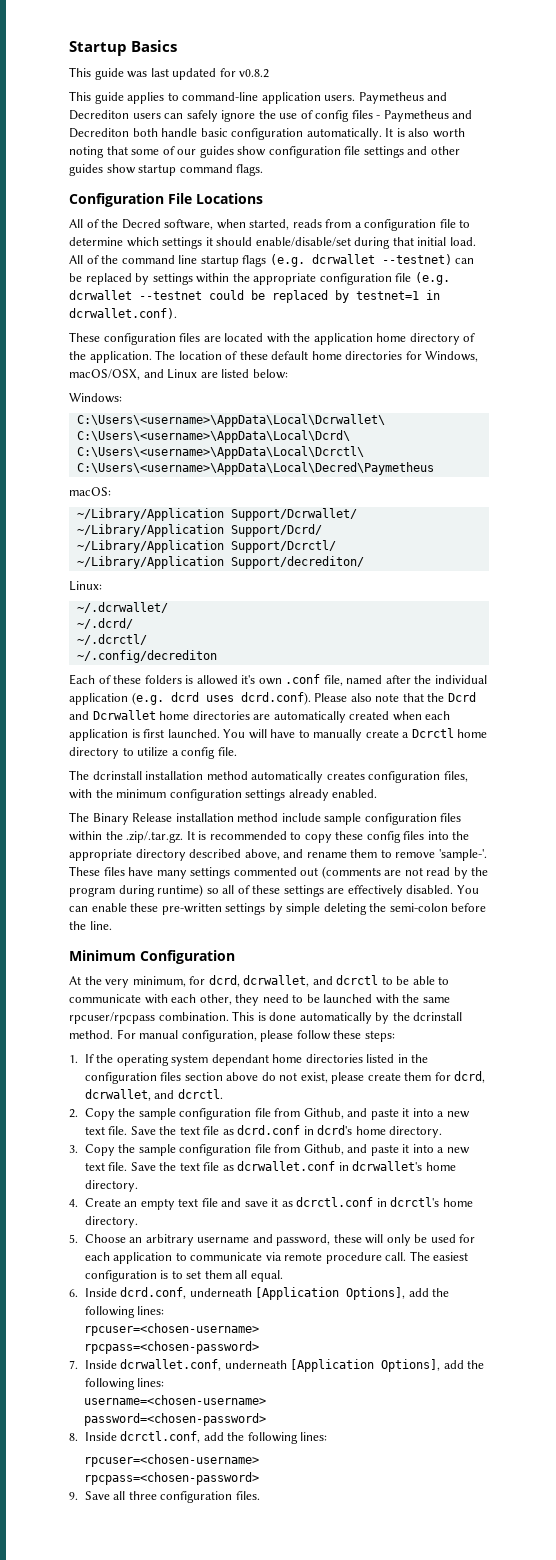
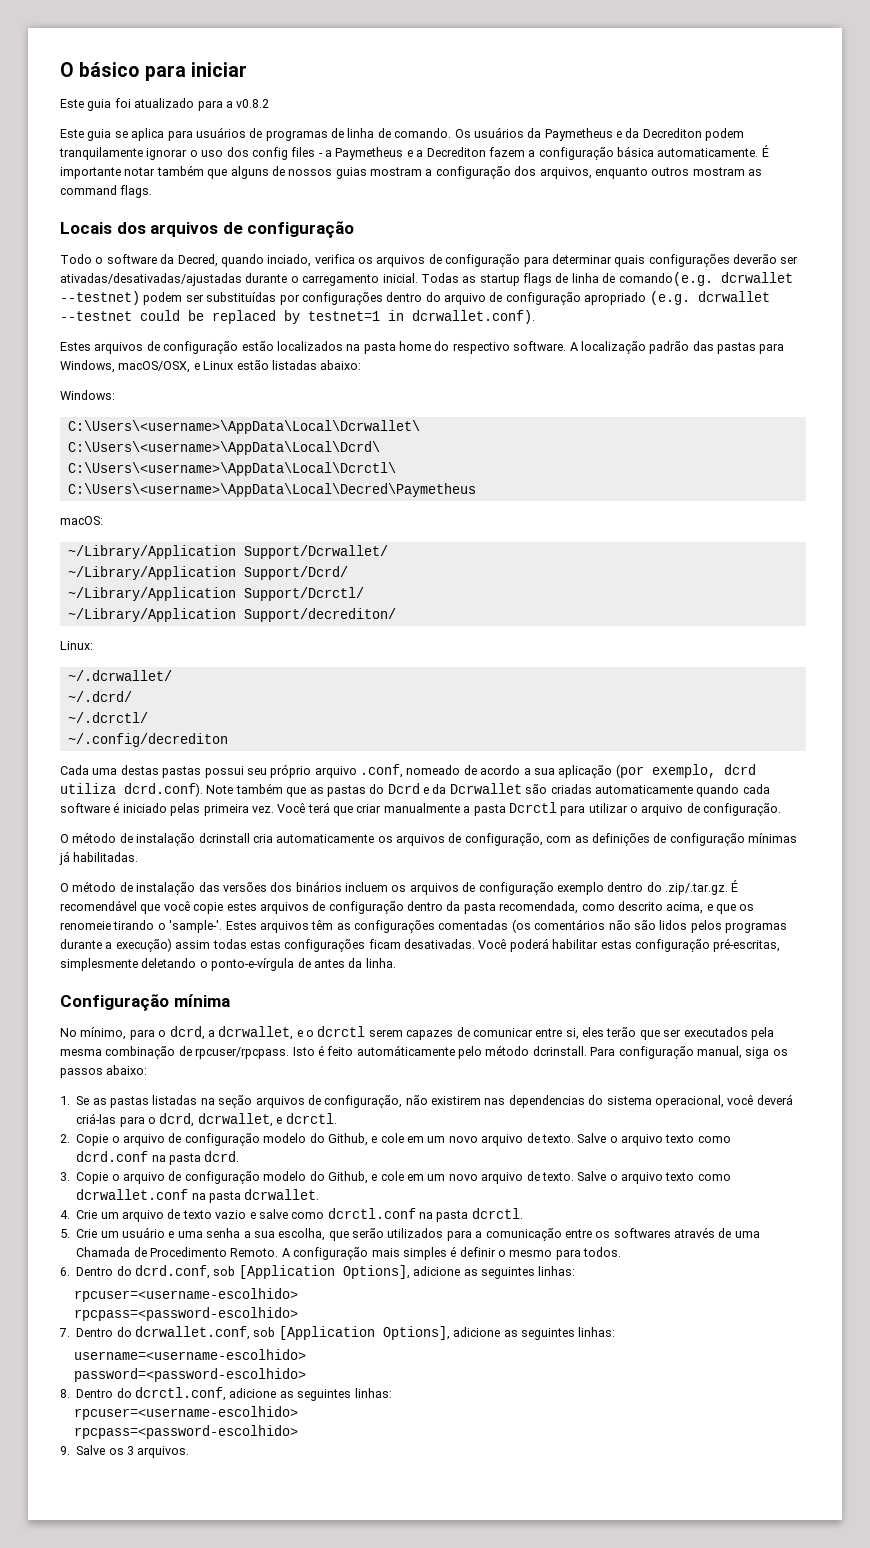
[69,40,178,56] [69,67,270,80] [69,91,448,104] [69,110,473,122] [69,128,465,140] [69,146,460,158] [69,164,264,176] [69,193,263,207] [69,219,471,231] [69,237,476,249] [69,254,475,267] [69,273,412,285] Startup Basics // This guide was last updated for v0.8.2 // This guide applies to command-line application users. Paymetheus and Decrediton users can safely ignore the use of config files - Paymetheus and Decrediton both handle basic configuration automatically. It is also worth noting that some of our guides show configuration file settings and other guides show startup command flags. // Configuration File Locations // All of the Decred software, when started, reads from a configuration file to determine which settings it should enable/disable/set during that initial load. All of the command line startup flags (e.g. dcrwallet --testnet) can be replaced by settings within the appropriate configuration file -> [60,62,247,81] [60,98,270,111] [60,127,745,141] [59,145,769,160] [60,165,762,179] [60,185,153,198] [60,221,355,238] [60,254,799,267] [60,272,793,286] [60,291,647,305] O básico para iniciar // Este guia foi atualizado para a v0.8.2 // Este guia se aplica para usuários de programas de linha de comando. Os usuários da Paymetheus e da Decrediton podem tranquilamente ignorar o uso dos config files - a Paymetheus e a Decrediton fazem a configuração básica automaticamente. É importante notar também que alguns de nossos guias mostram a configuração dos arquivos, enquanto outros mostram as command flags. // Locais dos arquivos de configuração // Todo o software da Decred, quando inciado, verifica os arquivos de configuração para determinar quais configurações deverão ser ativadas/desativadas/ajustadas durante o carregamento inicial. Todas as startup flags de linha de comando(e.g. dcrwallet --testnet) podem ser substituídas por configurações dentro do arquivo de configuração apropriado
[69,332,476,345] [69,350,479,363] [69,369,288,380] These configuration files are located with the application home directory of the application. The location of these default home directories for Windows, macOS/OSX, and Linux are listed below: -> [60,341,785,354] [60,360,362,373] Estes arquivos de configuração estão localizados na pasta home do respectivo software. A localização padrão das pastas para Windows, macOS/OSX, e Linux estão listadas abaixo:
[69,674,487,686] [69,692,476,705] [69,710,451,723] [69,728,488,741] [69,747,237,759] [69,770,468,783] [69,789,378,801] [69,812,462,825] [69,831,470,843] [69,849,487,861] [69,866,489,879] [69,884,479,897] [69,903,487,915] [69,921,112,930] [69,950,235,964] [69,975,450,988] [69,994,450,1006] [69,1011,463,1024] [69,1029,395,1042] [69,1054,429,1066] [84,1071,486,1084] [84,1089,223,1101] [69,1108,470,1120] [84,1125,443,1138] [69,1144,470,1156] [84,1161,456,1171] [84,1180,138,1192] [69,1197,473,1210] [84,1216,138,1228] [69,1234,476,1246] [84,1251,469,1264] [84,1270,283,1282] [69,1287,450,1300] [84,1306,165,1318] [83,1323,259,1336] [83,1341,259,1354] [69,1359,485,1372] [84,1378,165,1390] [83,1395,266,1405] [83,1413,266,1426] [69,1431,328,1444] [83,1454,259,1467] [83,1472,259,1485] [69,1491,260,1503] Each of these folders is allowed it's own .conf file, named after the individual application (e.g. dcrd uses dcrd.conf). Please also note that the Dcrd and Dcrwallet home directories are automatically created when each application is first launched. You will have to manually create a Dcrctl home directory to utilize a config file. // The dcrinstall installation method automatically creates configuration files, with the minimum configuration settings already enabled. // The Binary Release installation method include sample configuration files within the .zip/.tar.gz. It is recommended to copy these config files into the appropriate directory described above, and rename them to remove 'sample-'. These files have many settings commented out (comments are not read by the program during runtime) so all of these settings are effectively disabled. You can enable these pre-written settings by simple deleting the semi-colon before the line. // Minimum Configuration // At the very minimum, for dcrd, dcrwallet, and dcrctl to be able to communicate with each other, they need to be launched with the same rpcuser/rpcpass combination. This is done automatically by the dcrinstall method. For manual configuration, please follow these steps: // 1. If the operating system dependant home directories listed in the configuration files section above do not exist, please create them for dcrd, dcrwallet, and dcrctl. // 2. Copy the sample configuration file from Github, and paste it into a new text file. Save the text file as dcrd.conf in dcrd's home directory. // 3. Copy the sample configuration file from Github, and paste it into a new text file. Save the text file as dcrwallet.conf in dcrwallet's home directory. // 4. Create an empty text file and save it as dcrctl.conf in dcrctl's home directory. // 5. Choose an arbitrary username and password, these will only be used for each application to communicate via remote procedure call. The easiest configuration is to set them all equal. // 6. Inside dcrd.conf, underneath [Application Options], add the following lines: // rpcuser=<chosen-username> // rpcpass=<chosen-password> // 7. Inside dcrwallet.conf, underneath [Application Options], add the following lines: // username=<chosen-username> // password=<chosen-password> // 8. Inside dcrctl.conf, add the following lines: // rpcuser=<chosen-username> // rpcpass=<chosen-password> // 9. Save all three configuration files. -> [60,764,756,778] [60,783,770,797] [60,802,782,816] [60,832,797,846] [59,851,139,865] [60,880,739,895] [60,900,755,914] [60,919,787,933] [60,938,781,952] [60,958,396,971] [60,994,230,1011] [60,1026,774,1040] [60,1045,788,1059] [60,1065,148,1078] [60,1094,793,1108] [76,1113,337,1127] [60,1133,731,1146] [76,1151,240,1165] [60,1171,731,1184] [76,1189,320,1203] [60,1208,523,1222] [60,1227,760,1241] [76,1246,622,1260] [60,1265,576,1279] [74,1288,299,1302] [74,1307,299,1321] [59,1326,616,1340] [74,1349,307,1360] [74,1368,307,1382] [60,1387,392,1401] [74,1406,299,1420] [74,1425,299,1439] [60,1445,190,1458] Cada uma destas pastas possui seu próprio arquivo .conf, nomeado de acordo a sua aplicação (por exemplo, dcrd utiliza dcrd.conf). Note também que as pastas do Dcrd e da Dcrwallet são criadas automaticamente quando cada software é iniciado pelas primeira vez. Você terá que criar manualmente a pasta Dcrctl para utilizar o arquivo de configuração. // O método de instalação dcrinstall cria automaticamente os arquivos de configuração, com as definições de configuração mínimas já habilitadas. // O método de instalação das versões dos binários incluem os arquivos de configuração exemplo dentro do .zip/.tar.gz. É recomendável que você copie estes arquivos de configuração dentro da pasta recomendada, como descrito acima, e que os renomeie tirando o 'sample-'. Estes arquivos têm as configurações comentadas (os comentários não são lidos pelos programas durante a execução) assim todas estas configurações ficam desativadas. Você poderá habilitar estas configuração pré-escritas, simplesmente deletando o ponto-e-vírgula de antes da linha. // Configuração mínima // No mínimo, para o dcrd, a dcrwallet, e o dcrctl serem capazes de comunicar entre si, eles terão que ser executados pela mesma combinação de rpcuser/rpcpass. Isto é feito automáticamente pelo método dcrinstall. Para configuração manual, siga os passos abaixo: // 1. Se as pastas listadas na seção arquivos de configuração, não existirem nas dependencias do sistema operacional, você deverá criá-las para o dcrd, dcrwallet, e dcrctl. // 2. Copie o arquivo de configuração modelo do Github, e cole em um novo arquivo de texto. Salve o arquivo texto como dcrd.conf na pasta dcrd. // 3. Copie o arquivo de configuração modelo do Github, e cole em um novo arquivo de texto. Salve o arquivo texto como dcrwallet.conf na pasta dcrwallet. // 4. Crie um arquivo de texto vazio e salve como dcrctl.conf na pasta dcrctl. // 5. Crie um usuário e uma senha a sua escolha, que serão utilizados para a comunicação entre os softwares através de uma Chamada de Procedimento Remoto. A configuração mais simples é definir o mesmo para todos. // 6. Dentro do dcrd.conf, sob [Application Options], adicione as seguintes linhas: // rpcuser=<username-escolhido> // rpcpass=<password-escolhido> // 7. Dentro do dcrwallet.conf, sob [Application Options], adicione as seguintes linhas: // username=<username-escolhido> // password=<password-escolhido> // 8. Dentro do dcrctl.conf, adicione as seguintes linhas: // rpcuser=<username-escolhido> // rpcpass=<password-escolhido> // 9. Salve os 3 arquivos.

